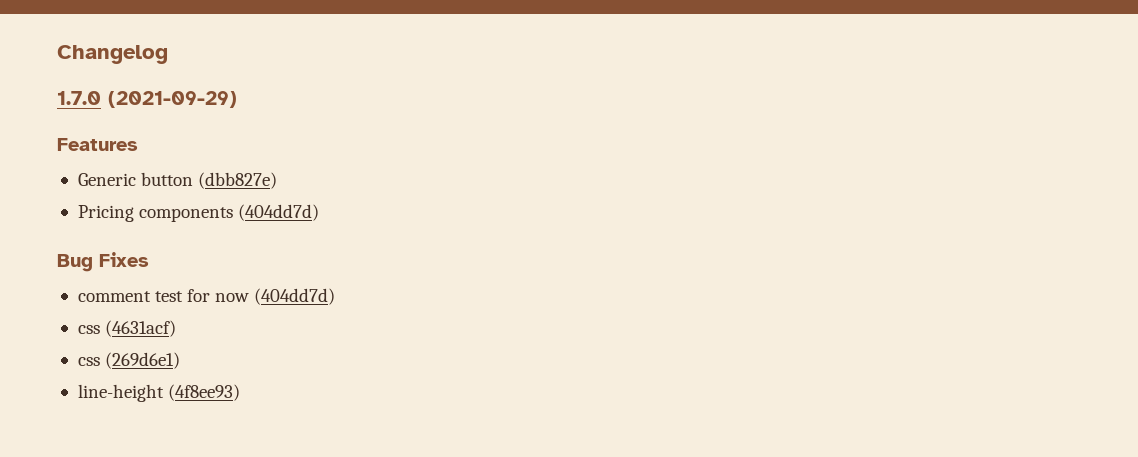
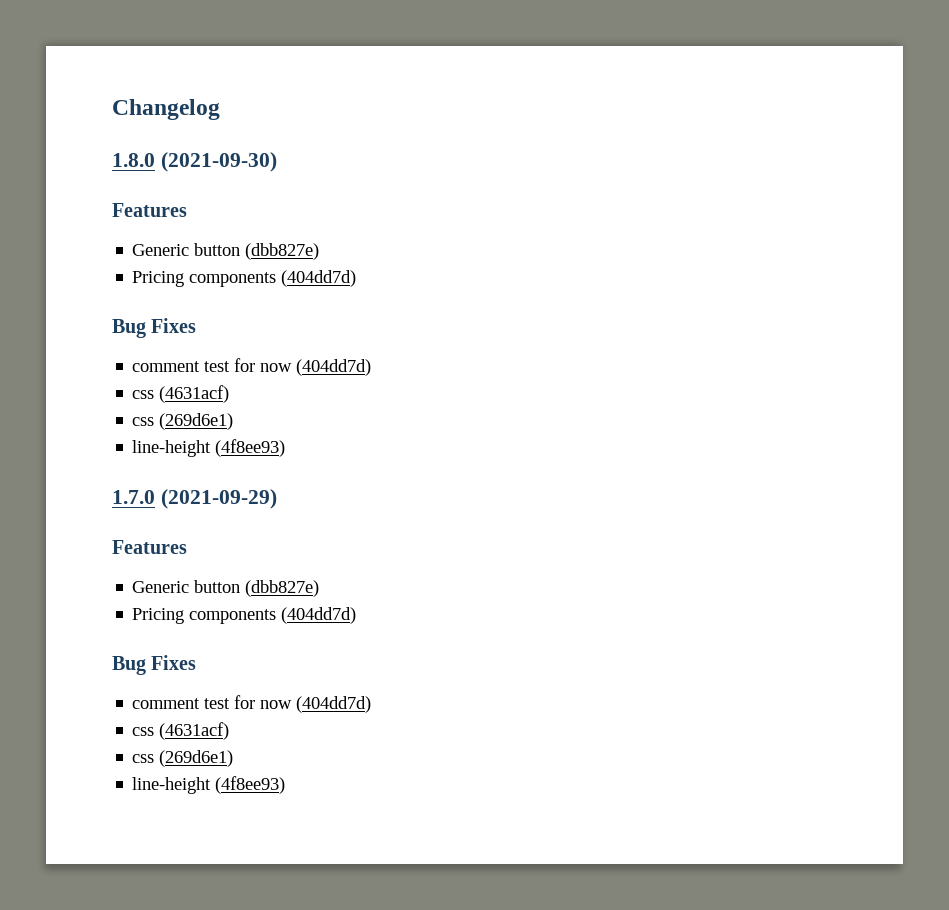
(168, 54) none -> [112,152,277,172] [112,203,187,217] [132,243,320,260] [132,270,357,287] [112,318,197,338] [132,358,372,376] [132,385,230,403] [132,413,234,430] [132,439,286,457] // 1.8.0 (2021-09-30) // Features // Generic button (dbb827e) // Pricing components (404dd7d) // Bug Fixes // comment test for now (404dd7d) // css (4631acf) // css (269d6e1) // line-height (4f8ee93)

